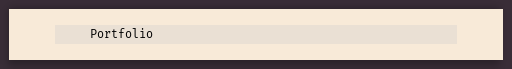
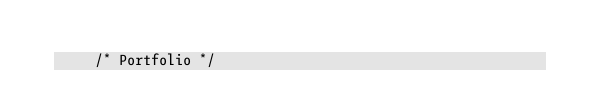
[90,28,154,38] Portfolio -> [94,53,215,68] /* Portfolio */

